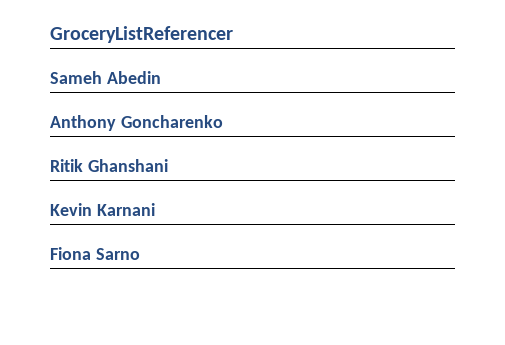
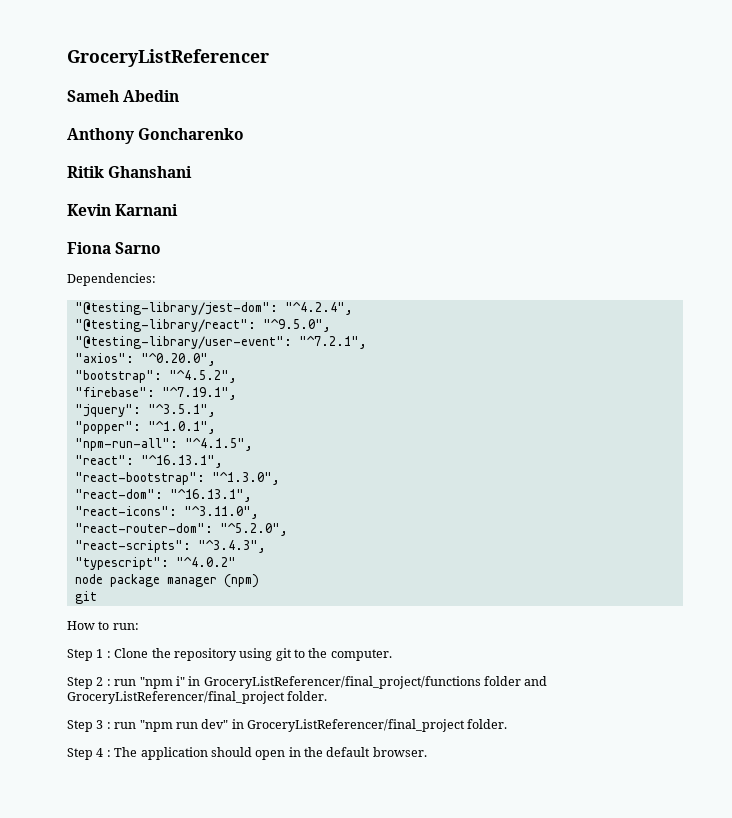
(140, 254) none -> [67,273,156,286] [74,302,353,315] [74,319,331,332] [74,336,367,349] [74,353,216,366] [74,370,237,383] [74,387,237,400] [74,404,216,417] [74,421,216,434] [74,438,253,451] [74,455,223,468] [74,472,280,485] [74,489,252,502] [74,506,259,519] [74,523,288,536] [74,540,266,553] [74,557,236,570] [74,574,259,588] [74,591,97,604] [67,621,139,630] [67,648,392,661] [67,676,548,689] [67,691,328,704] [67,719,508,732] [67,747,427,760] // Dependencies: // "@testing-library/jest-dom": "^4.2.4", // "@testing-library/react": "^9.5.0", // "@testing-library/user-event": "^7.2.1", // "axios": "^0.20.0", // "bootstrap": "^4.5.2", // "firebase": "^7.19.1", // "jquery": "^3.5.1", // "popper": "^1.0.1", // "npm-run-all": "^4.1.5", // "react": "^16.13.1", // "react-bootstrap": "^1.3.0", // "react-dom": "^16.13.1", // "react-icons": "^3.11.0", // "react-router-dom": "^5.2.0", // "react-scripts": "^3.4.3", // "typescript": "^4.0.2" // node package manager (npm) // git // How to run: // Step 1 : Clone the repository using git to the computer. // Step 2 : run "npm i" in GroceryListReferencer/final_project/functions folder and GroceryListReferencer/final_project folder. // Step 3 : run "npm run dev" in GroceryListReferencer/final_project folder. // Step 4 : The application should open in the default browser.

